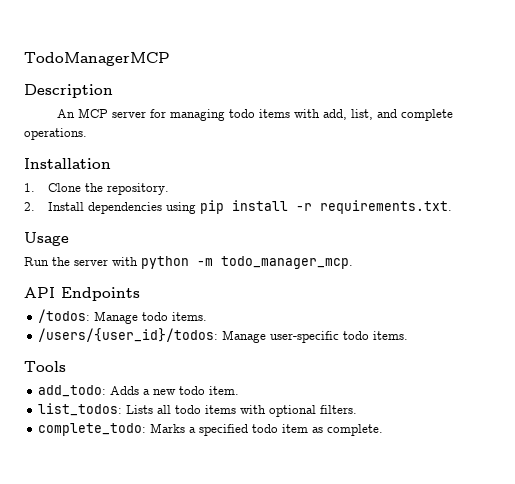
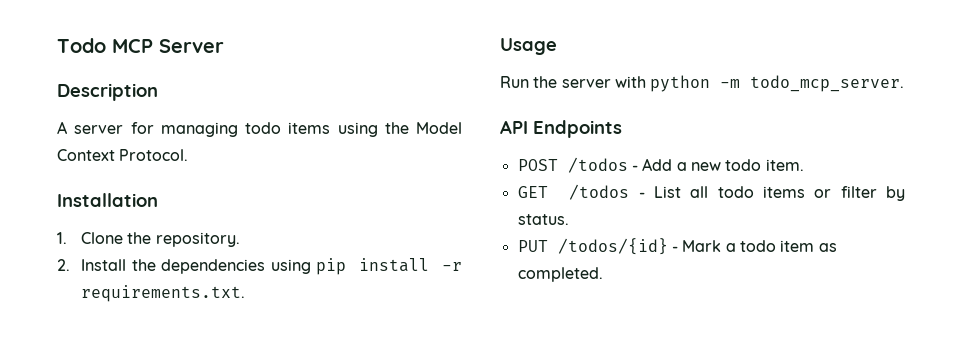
[24,52,170,66] TodoManagerMCP -> [57,38,224,53] Todo MCP Server
[57,108,109,118] An MCP -> [57,121,67,134] A
[294,109,454,121] [24,128,87,140] with add, list, and complete operations. -> [337,122,462,137] [57,149,189,161] using the Model Context Protocol.
(84, 206) none -> [131,259,156,271] the
[221,256,353,269] todo_manager_mcp. -> [750,75,905,92] todo_mcp_server.
[38,309,208,324] [38,328,409,343] [24,361,66,372] [38,385,240,397] [38,403,358,417] [38,423,249,436] /todos: Manage todo items. // /users/{user_id}/todos: Manage user-specific todo items. // Tools // add_todo: Adds a new todo item. // list_todos: Lists all todo items with optional filters. // complete_todo: Marks a specified -> [517,157,804,173] [517,184,905,201] [517,214,569,225] [517,238,736,255] POST /todos - Add a new todo item. // GET /todos - List all todo items or filter by status. // PUT /todos/{id} - Mark a
[327,424,384,436] complete. -> [517,267,603,282] completed.

